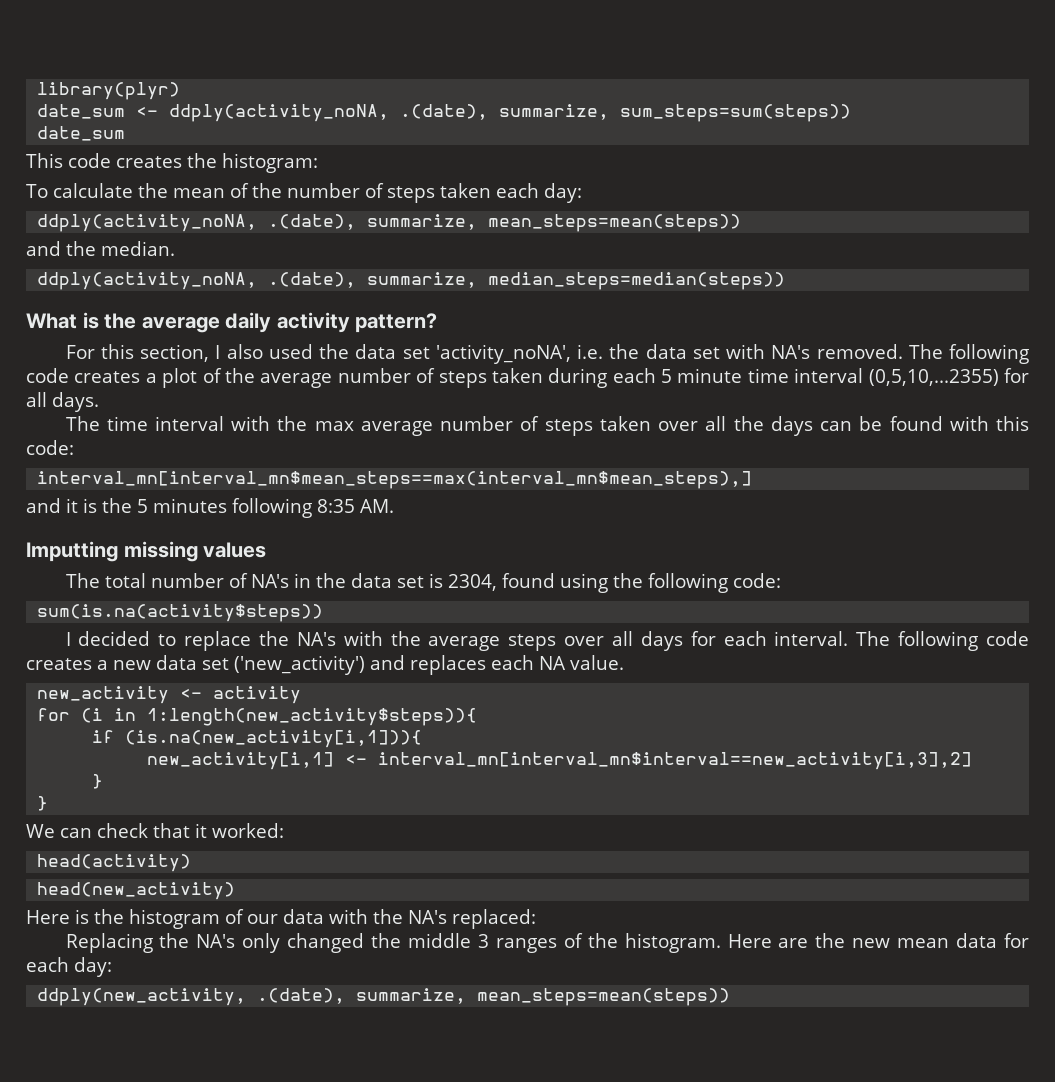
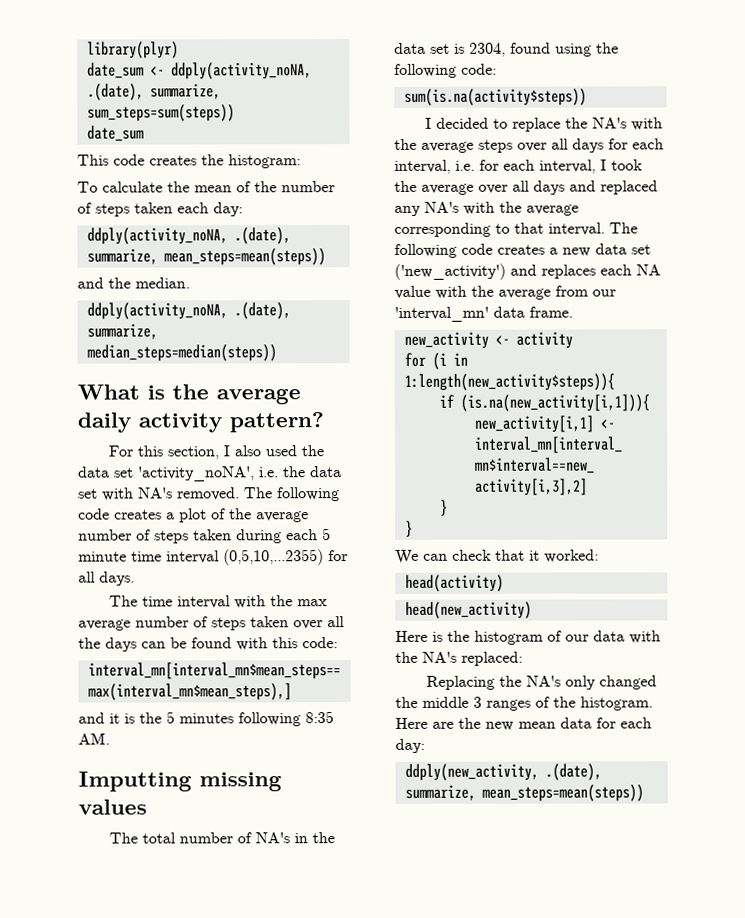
(767, 638) none -> [394,159,643,174] [394,180,658,195] [394,201,579,216] [394,222,544,237] interval, i.e. for each interval, I took the average over all days and replaced any NA's with the average corresponding to that
[570,655,625,670] value. -> [394,285,616,300] [394,306,573,322] value with the average from our 'interval_mn' data frame.

